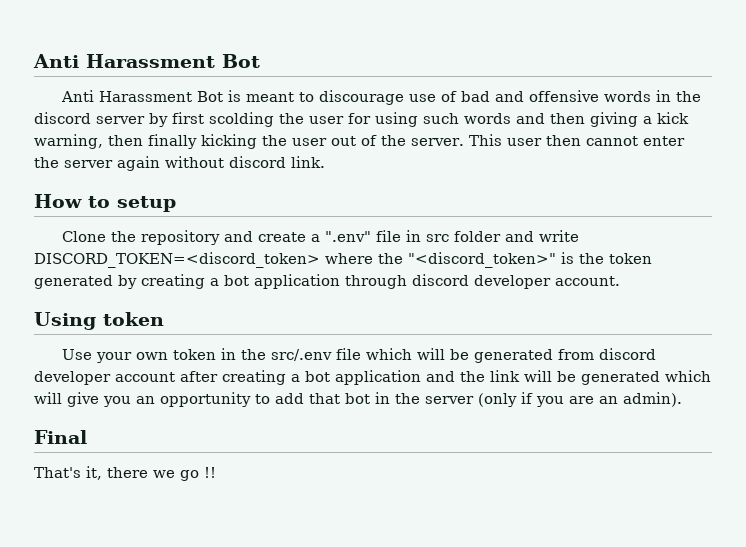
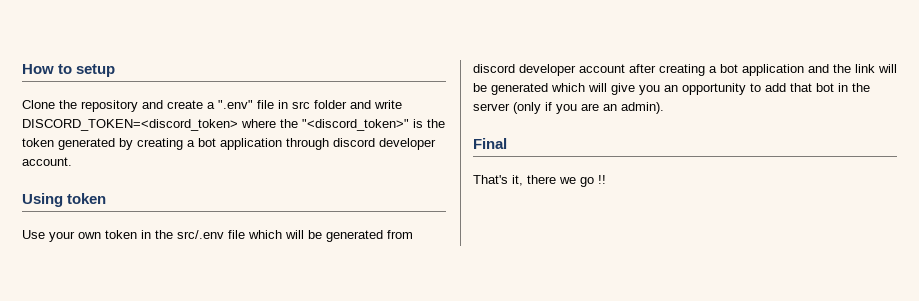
[33,54,260,68] [60,90,701,105] [34,112,689,127] [34,134,685,149] [34,156,325,171] Anti Harassment Bot // Anti Harassment Bot is meant to discourage use of bad and offensive words in the discord server by first scolding the user for using such words and then giving a kick warning, then finally kicking the user out of the server. This user then cannot enter the server again without discord link. // -> (22, 69) none

